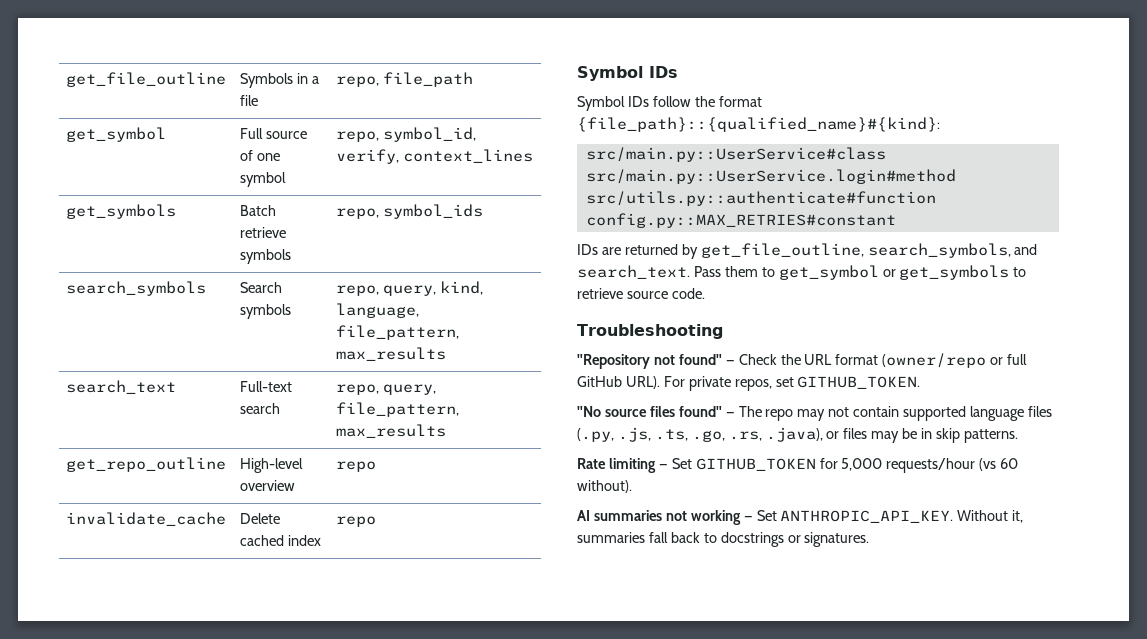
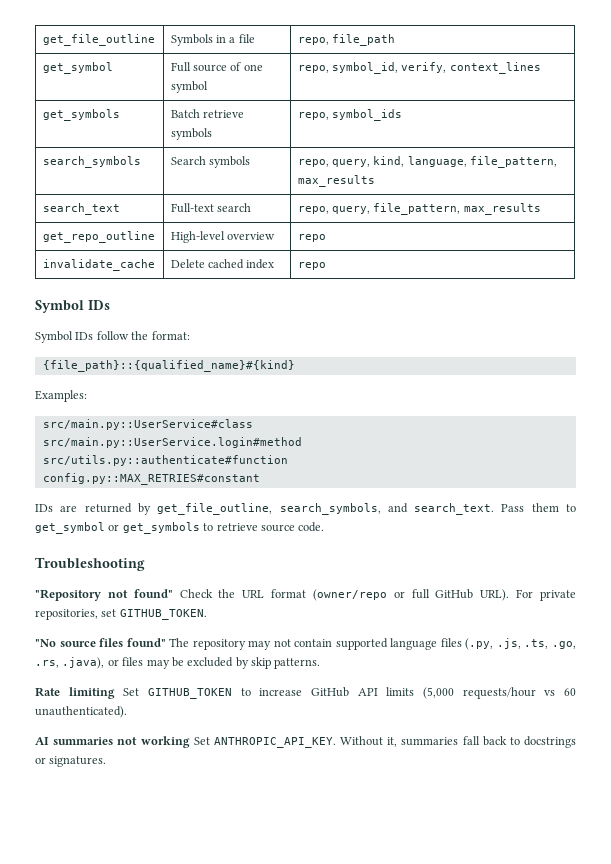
[718,96,762,107] [577,117,940,132] format {file_path}::{qualified_name}#{kind}: -> [151,331,190,340] [42,360,295,372] [35,390,87,402] format: // {file_path}::{qualified_name}#{kind} // Examples:
[725,360,735,365] — -> (173, 593) none
[734,379,772,391] repos, -> [35,609,98,620] repositories,
[725,406,794,421] — The repo -> [169,638,246,650] The repository
[921,428,933,439] in -> [187,657,249,669] excluded by
[658,464,668,469] — -> (115, 693) none
[819,458,1019,473] [577,480,632,493] for 5,000 requests/hour (vs 60 without). -> [240,687,577,699] [35,706,127,718] to increase GitHub API limits (5,000 requests/hour vs 60 unauthenticated).
[743,516,753,521] — -> (190, 742) none

